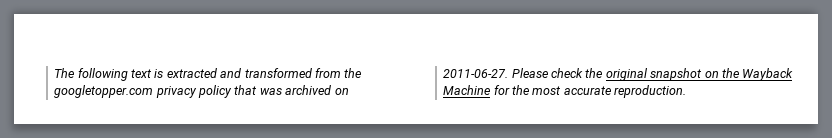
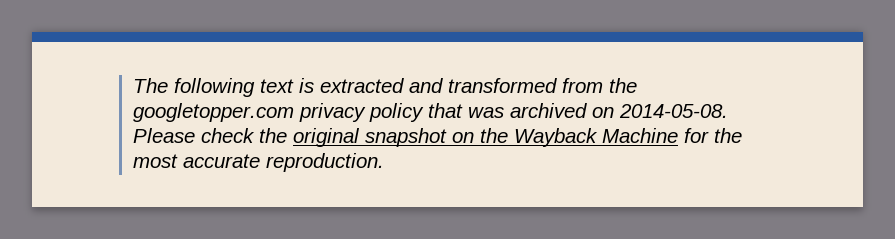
[443,69,509,78] 2011-06-27. -> [619,104,729,118] 2014-05-08.

